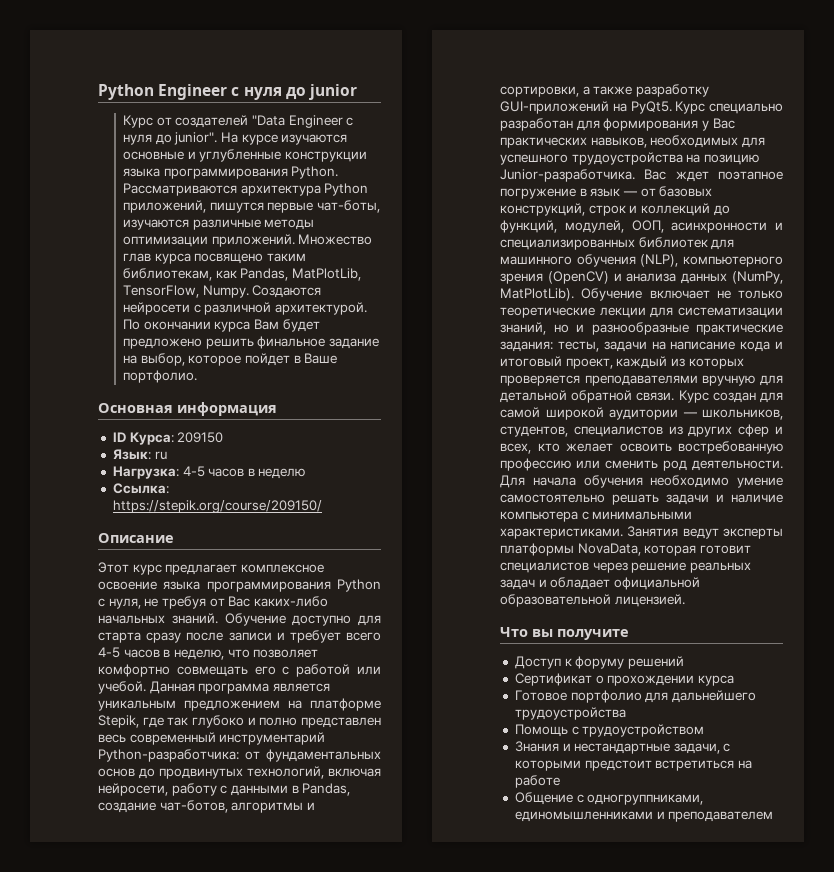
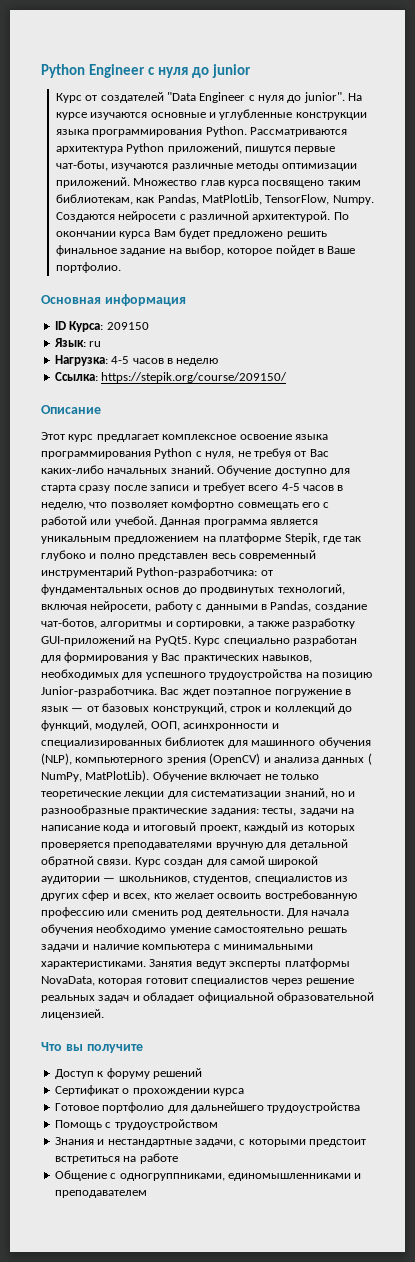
[732,271,783,284] (NumPy, -> [367,753,372,765] [41,772,82,782] ( NumPy,

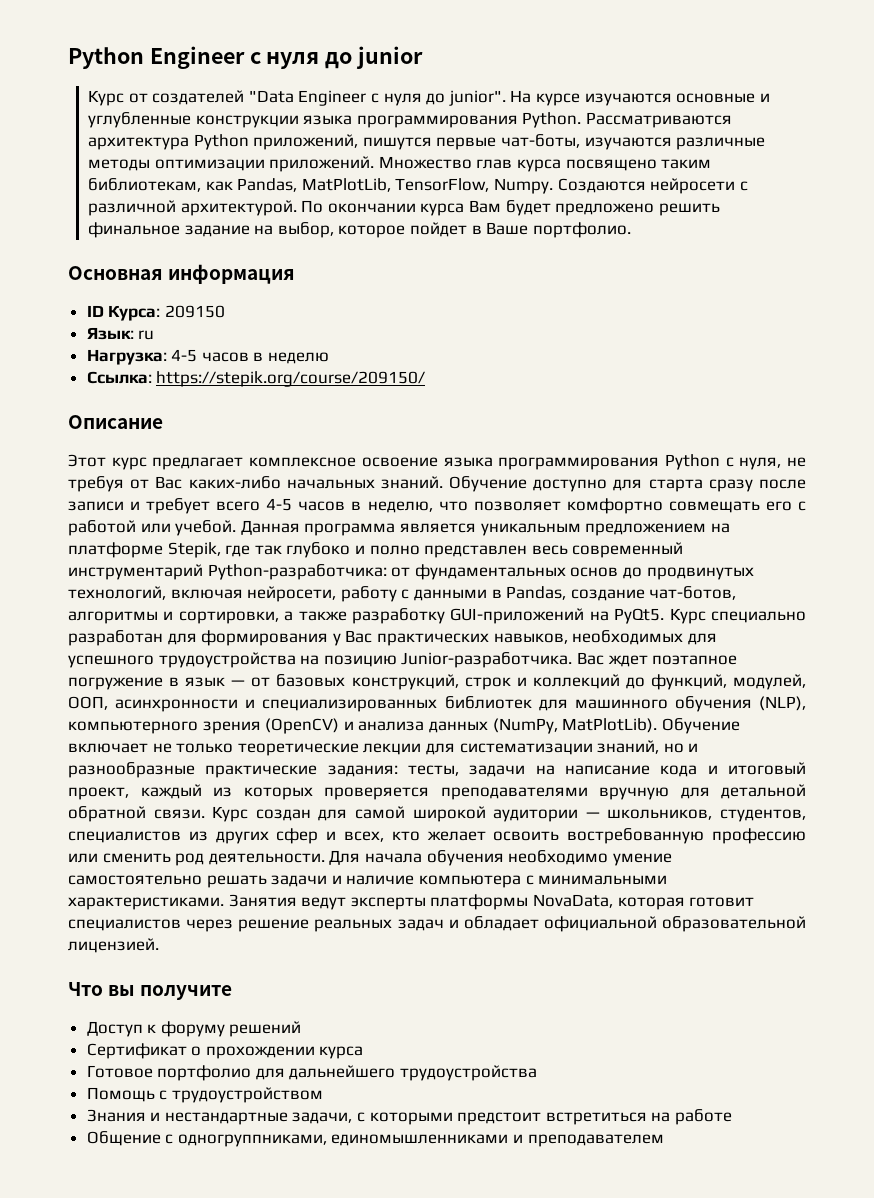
[367,753,372,765] [41,772,82,782] ( NumPy, -> [492,718,558,734] (NumPy,

